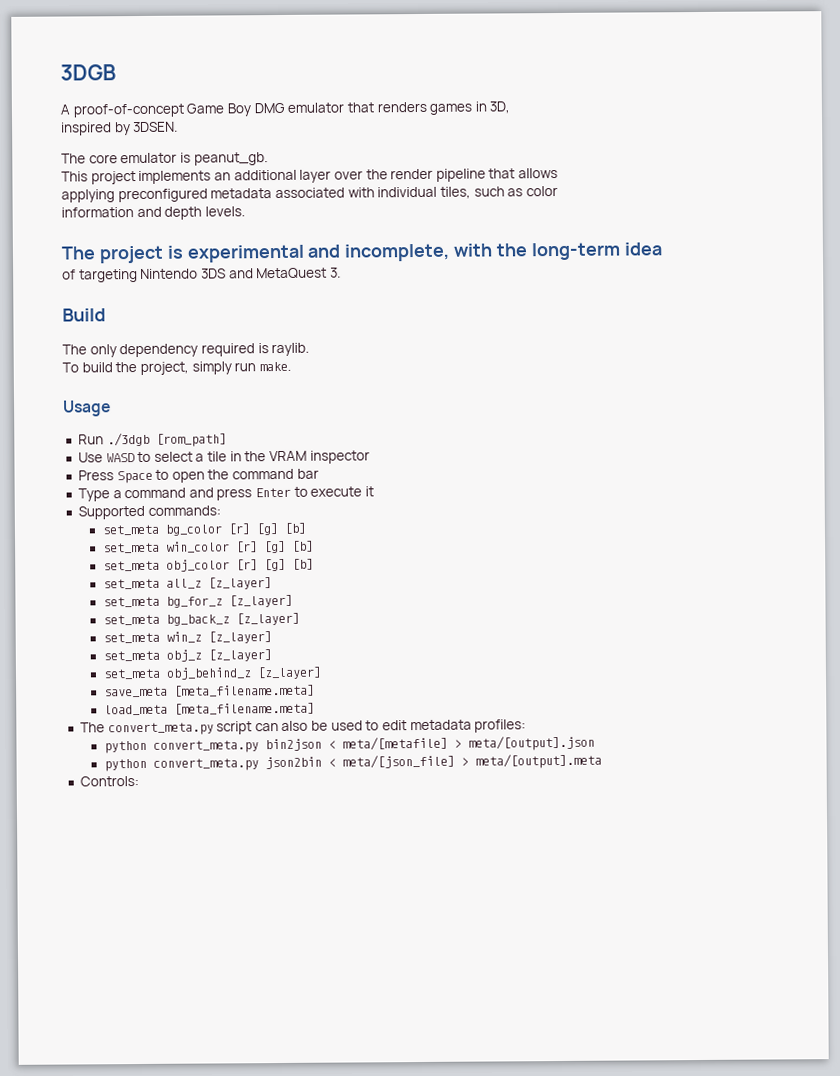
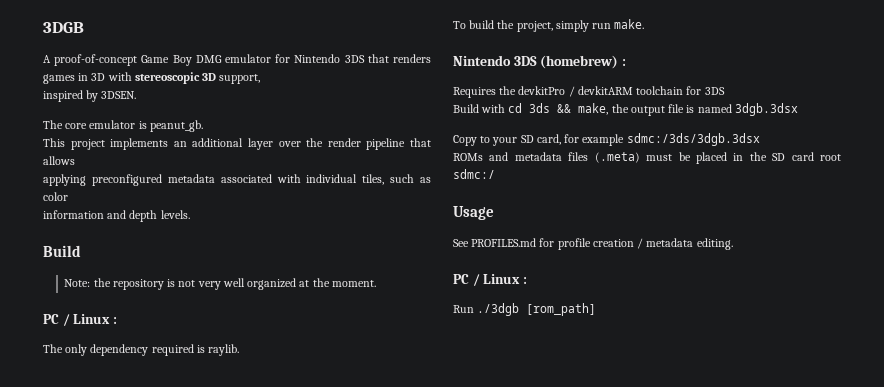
(345, 107) none -> [275,54,365,63] for Nintendo 3DS
[489,101,511,114] 3D, -> [91,72,261,84] 3D with stereoscopic 3D support,
[61,242,662,264] [62,267,341,283] [62,308,106,322] The project is experimental and incomplete, with the long-term idea // of targeting Nintendo 3DS and MetaQuest 3. // Build -> [43,245,81,257] [64,278,376,290] [43,314,117,326] Build // Note: the repository is not very well organized at the moment. // PC / Linux :
[63,400,111,417] [77,432,227,447] [77,450,370,464] [77,468,319,484] [77,486,375,502] [77,505,221,520] [101,522,306,536] [102,540,314,554] [102,558,314,572] [102,577,272,590] [102,594,293,608] [102,612,300,626] [102,631,272,644] [102,649,272,662] [102,666,322,680] [103,684,315,698] [103,702,315,716] [79,719,527,736] [103,735,595,754] [103,753,602,772] [79,776,139,787] Usage // Run ./3dgb [rom_path] // Use WASD to select a tile in the VRAM inspector // Press Space to open the command bar // Type a command and press Enter to execute it // Supported commands: // set_meta bg_color [r] [g] [b] // set_meta win_color [r] [g] [b] // set_meta obj_color [r] [g] [b] // set_meta all_z [z_layer] // set_meta bg_for_z [z_layer] // set_meta bg_back_z [z_layer] // set_meta win_z [z_layer] // set_meta obj_z [z_layer] // set_meta obj_behind_z [z_layer] // save_meta [meta_filename.meta] // load_meta [meta_filename.meta] // The convert_meta.py script can also be used to edit metadata profiles: // python convert_meta.py bin2json < meta/[metafile] > meta/[output].json // python convert_meta.py json2bin < meta/[json_file] > meta/[output].meta // Controls: -> [453,55,626,69] [453,86,725,98] [453,103,798,116] [453,133,760,146] [453,152,841,164] [453,169,495,179] [453,206,494,220] [453,238,733,250] [453,274,527,286] [453,303,597,316] Nintendo 3DS (homebrew) : // Requires the devkitPro / devkitARM toolchain for 3DS // Build with cd 3ds && make, the output file is named 3dgb.3dsx // Copy to your SD card, for example sdmc:/3ds/3dgb.3dsx // ROMs and metadata files (.meta) must be placed in the SD card root sdmc:/ // Usage // See PROFILES.md for profile creation / metadata editing. // PC / Linux : // Run ./3dgb [rom_path]

